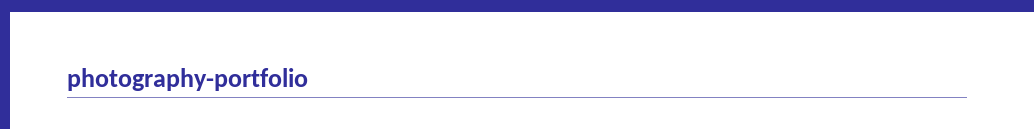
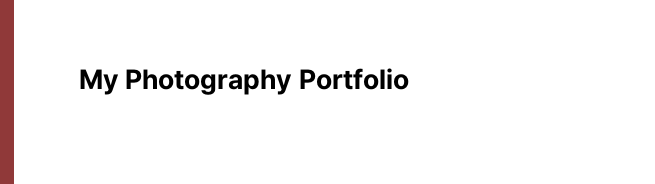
[67,68,308,91] photography-portfolio -> [79,68,409,95] My Photography Portfolio

